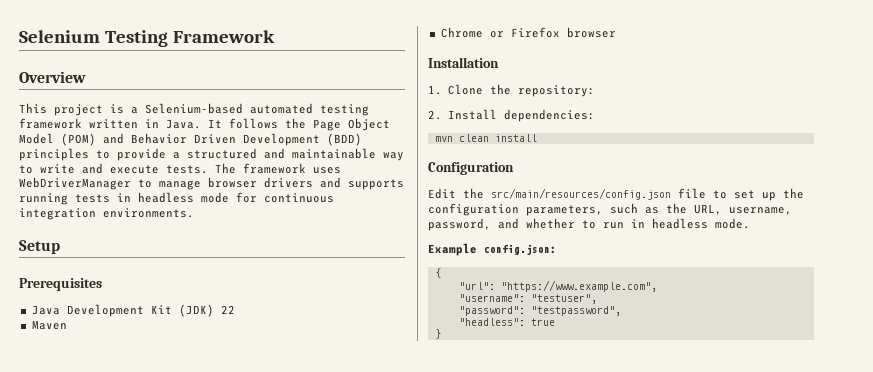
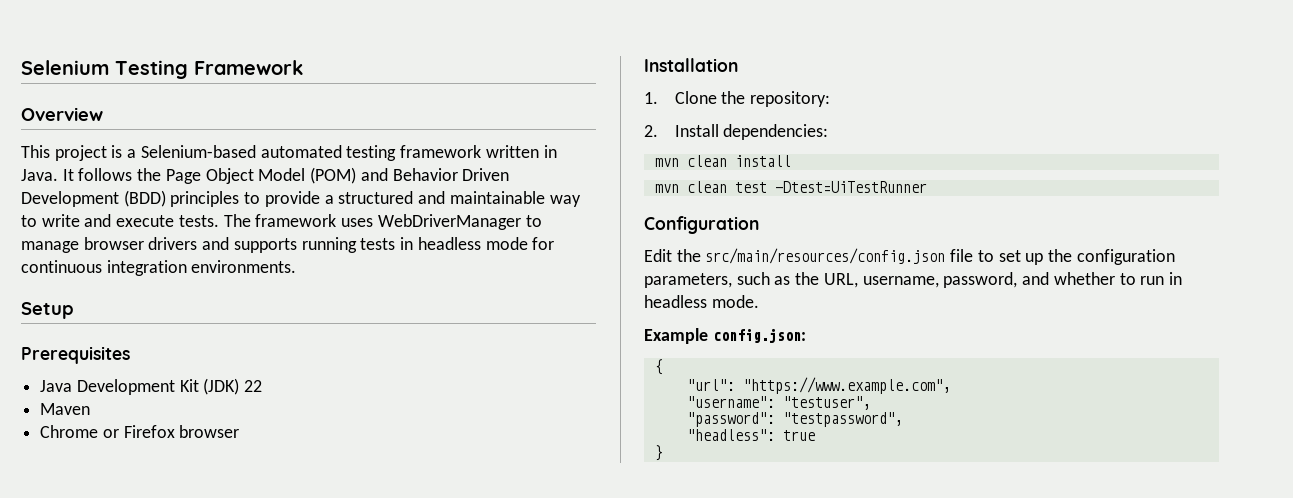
(537, 138) none -> [654,181,927,193] // mvn clean test -Dtest=UiTestRunner

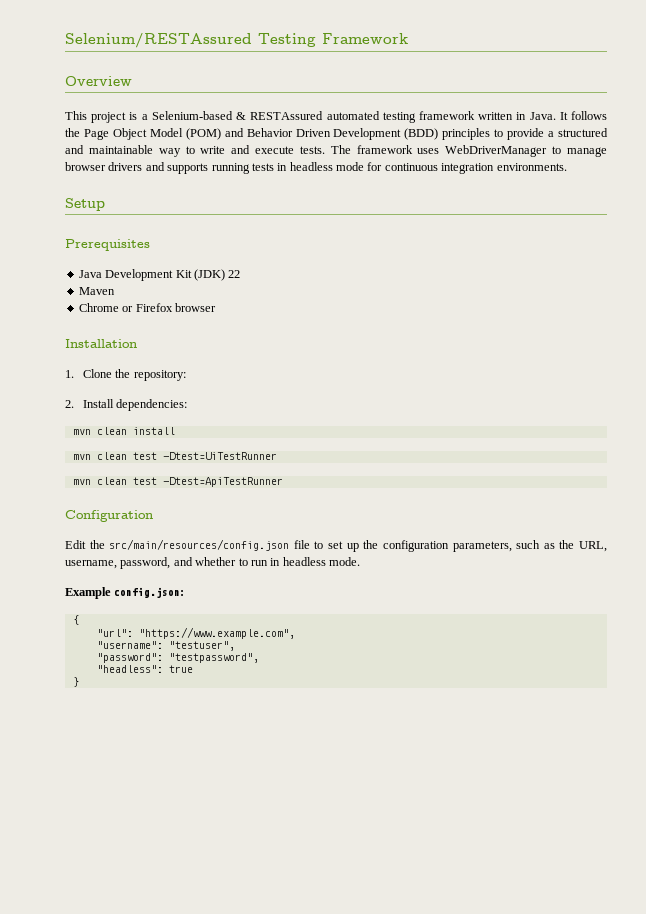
[21,60,109,75] Selenium -> [65,33,252,48] Selenium/RESTAssured
(256, 151) none -> [236,111,324,120] & RESTAssured
(927, 187) none -> [72,477,283,487] // mvn clean test -Dtest=ApiTestRunner

